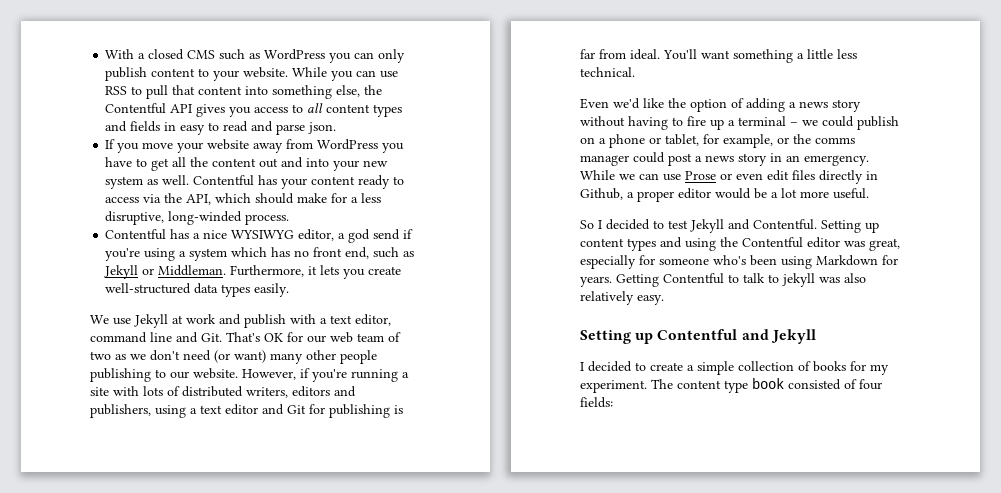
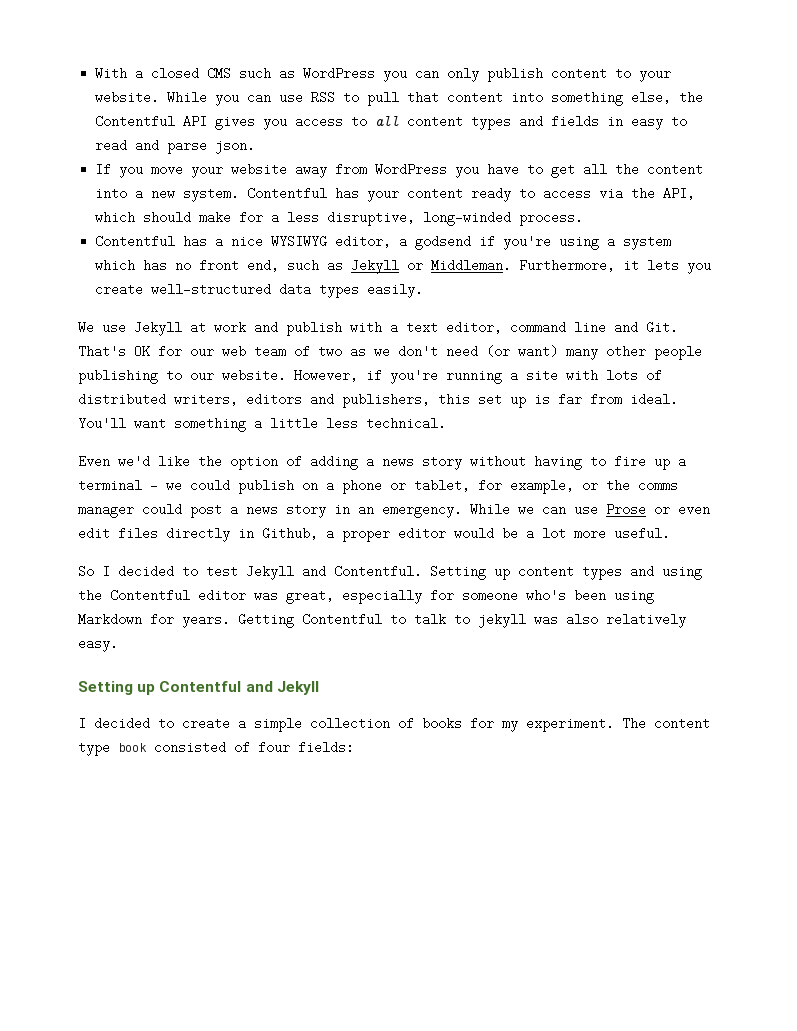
[259,157,389,171] [105,175,190,189] out and into your new system as well. -> [95,187,240,202] into a new system.
[348,229,401,243] god send -> [415,235,472,250] godsend
[155,404,390,418] using a text editor and Git for publishing -> [438,393,526,408] this set up

